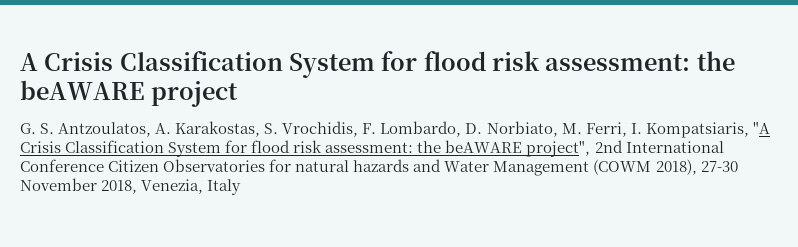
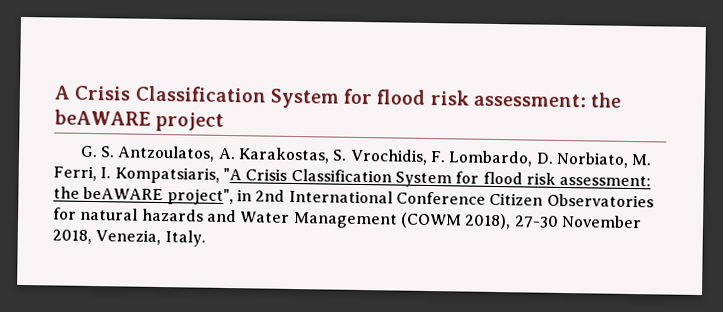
(591, 149) none -> [236,189,252,202] in
[207,179,242,195] Italy -> [164,230,206,247] Italy.

